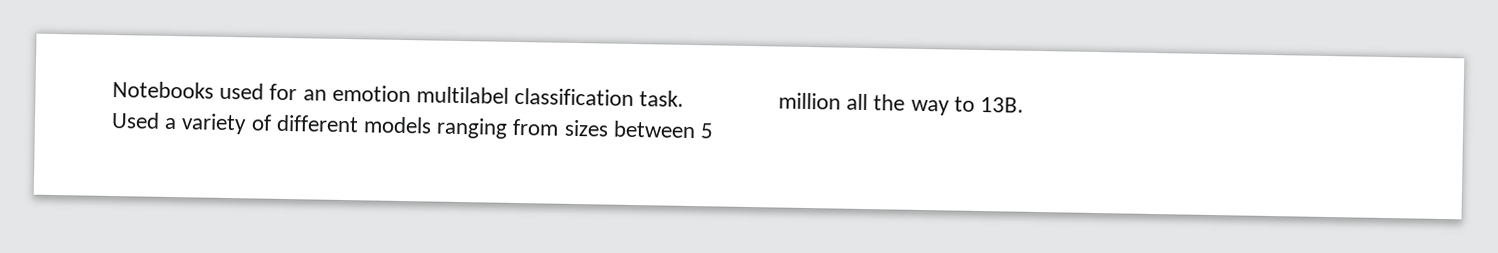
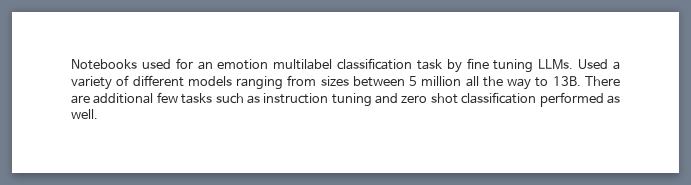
[639,90,685,107] task. -> [416,58,574,73] task by fine tuning LLMs.
(1025, 104) none -> [584,76,620,86] [71,92,620,107] [71,109,98,119] There are additional few tasks such as instruction tuning and zero shot classification performed as well.

